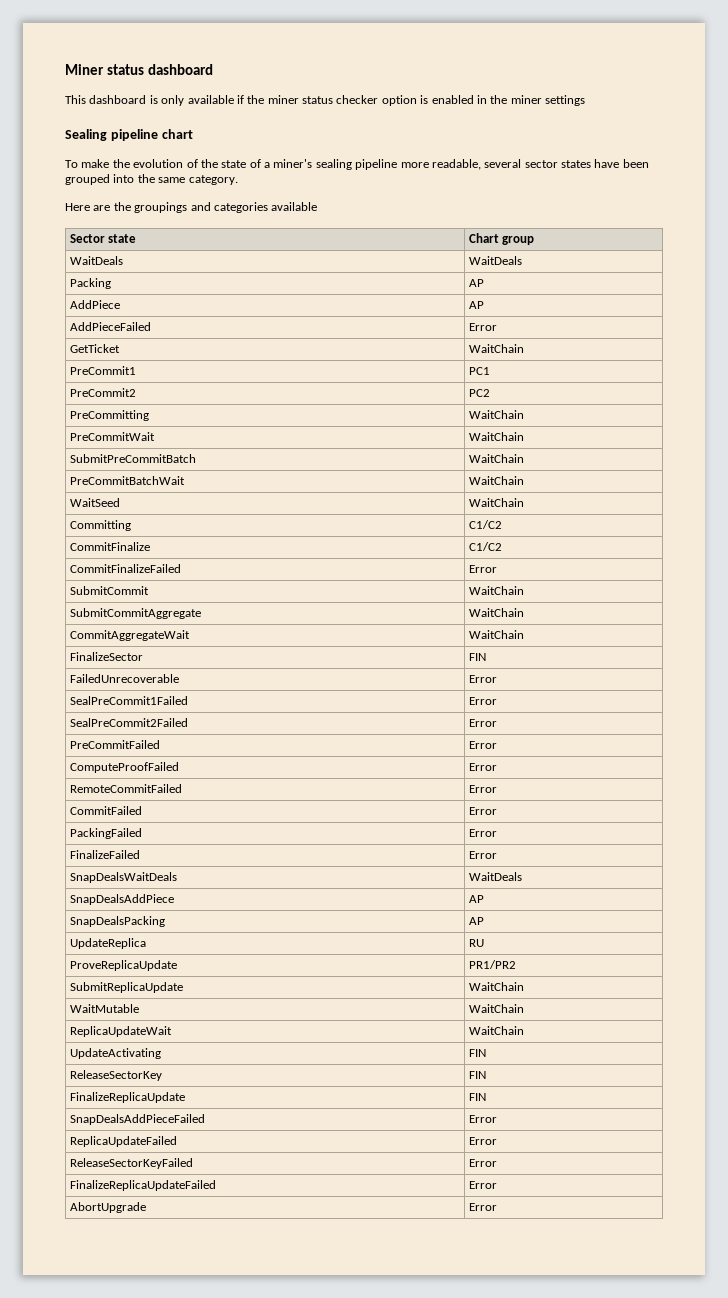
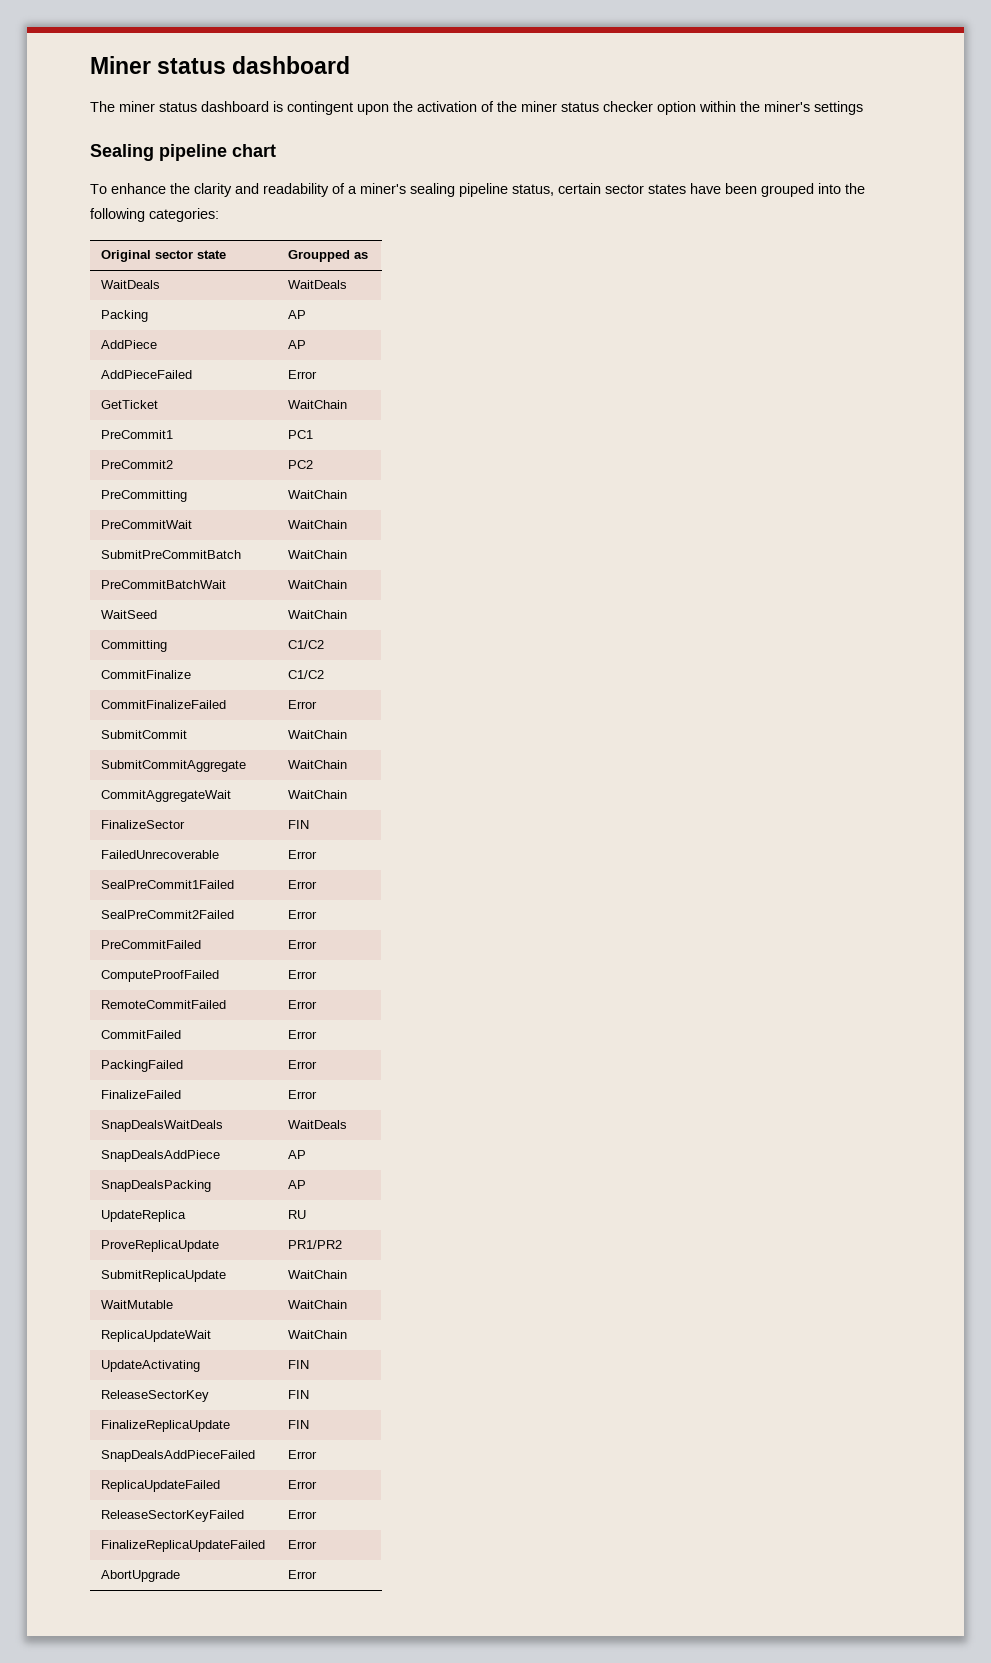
[65,95,244,106] This dashboard is only available if -> [90,101,494,115] The miner status dashboard is contingent upon the activation of
[420,95,542,104] is enabled in the miner -> [699,101,810,112] within the miner's
[81,159,247,168] make the evolution of the state -> [111,183,329,197] enhance the clarity and readability
[400,159,522,170] more readable, several -> [512,183,601,196] status, certain
[158,175,238,185] [65,202,318,213] [70,234,106,243] same category. // Here are the groupings and categories available // Sector -> [90,208,219,222] [101,250,194,262] following categories: // Original sector
[469,233,535,245] Chart group -> [288,250,369,262] Groupped as

